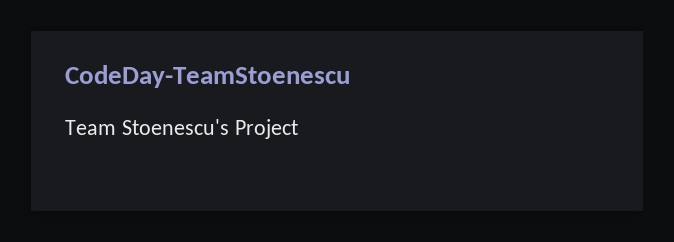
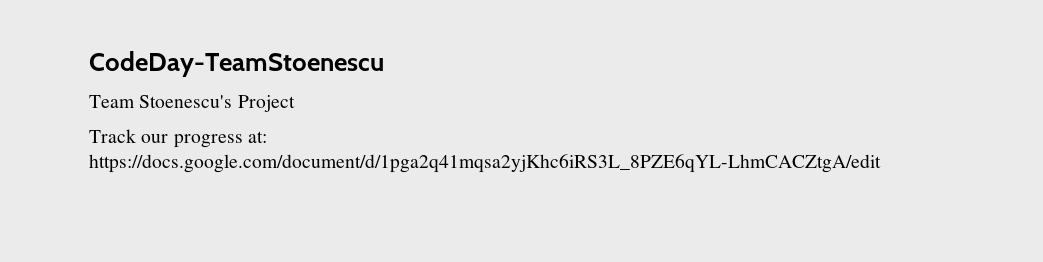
(298, 129) none -> [89,129,267,148] [89,154,881,173] // Track our progress at: https://docs.google.com/document/d/1pga2q41mqsa2yjKhc6iRS3L_8PZE6qYL-LhmCACZtgA/edit

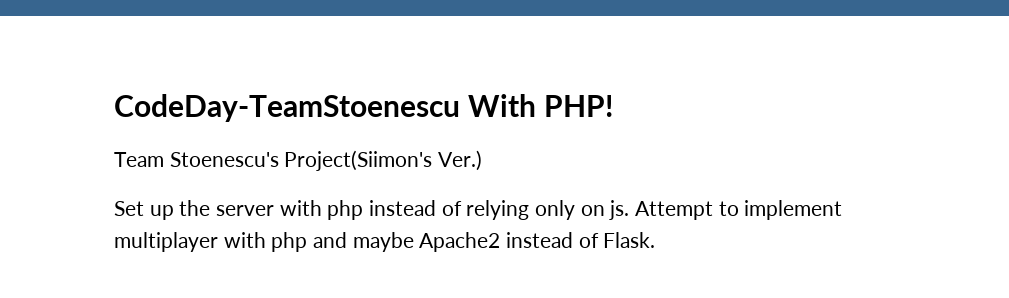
(384, 64) none -> [467,94,613,117] With PHP!
[237,95,295,112] [89,129,267,148] [89,154,881,173] Project // Track our progress at: https://docs.google.com/document/d/1pga2q41mqsa2yjKhc6iRS3L_8PZE6qYL-LhmCACZtgA/edit -> [284,150,483,171] [114,200,843,220] [114,232,656,252] Project(Siimon's Ver.) // Set up the server with php instead of relying only on js. Attempt to implement multiplayer with php and maybe Apache2 instead of Flask.

